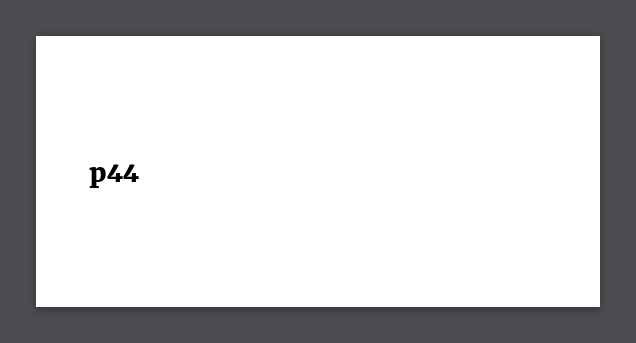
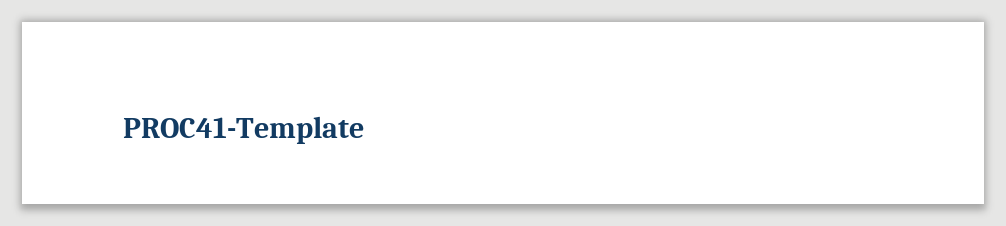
[89,164,139,188] p44 -> [123,116,364,144] PROC41-Template

